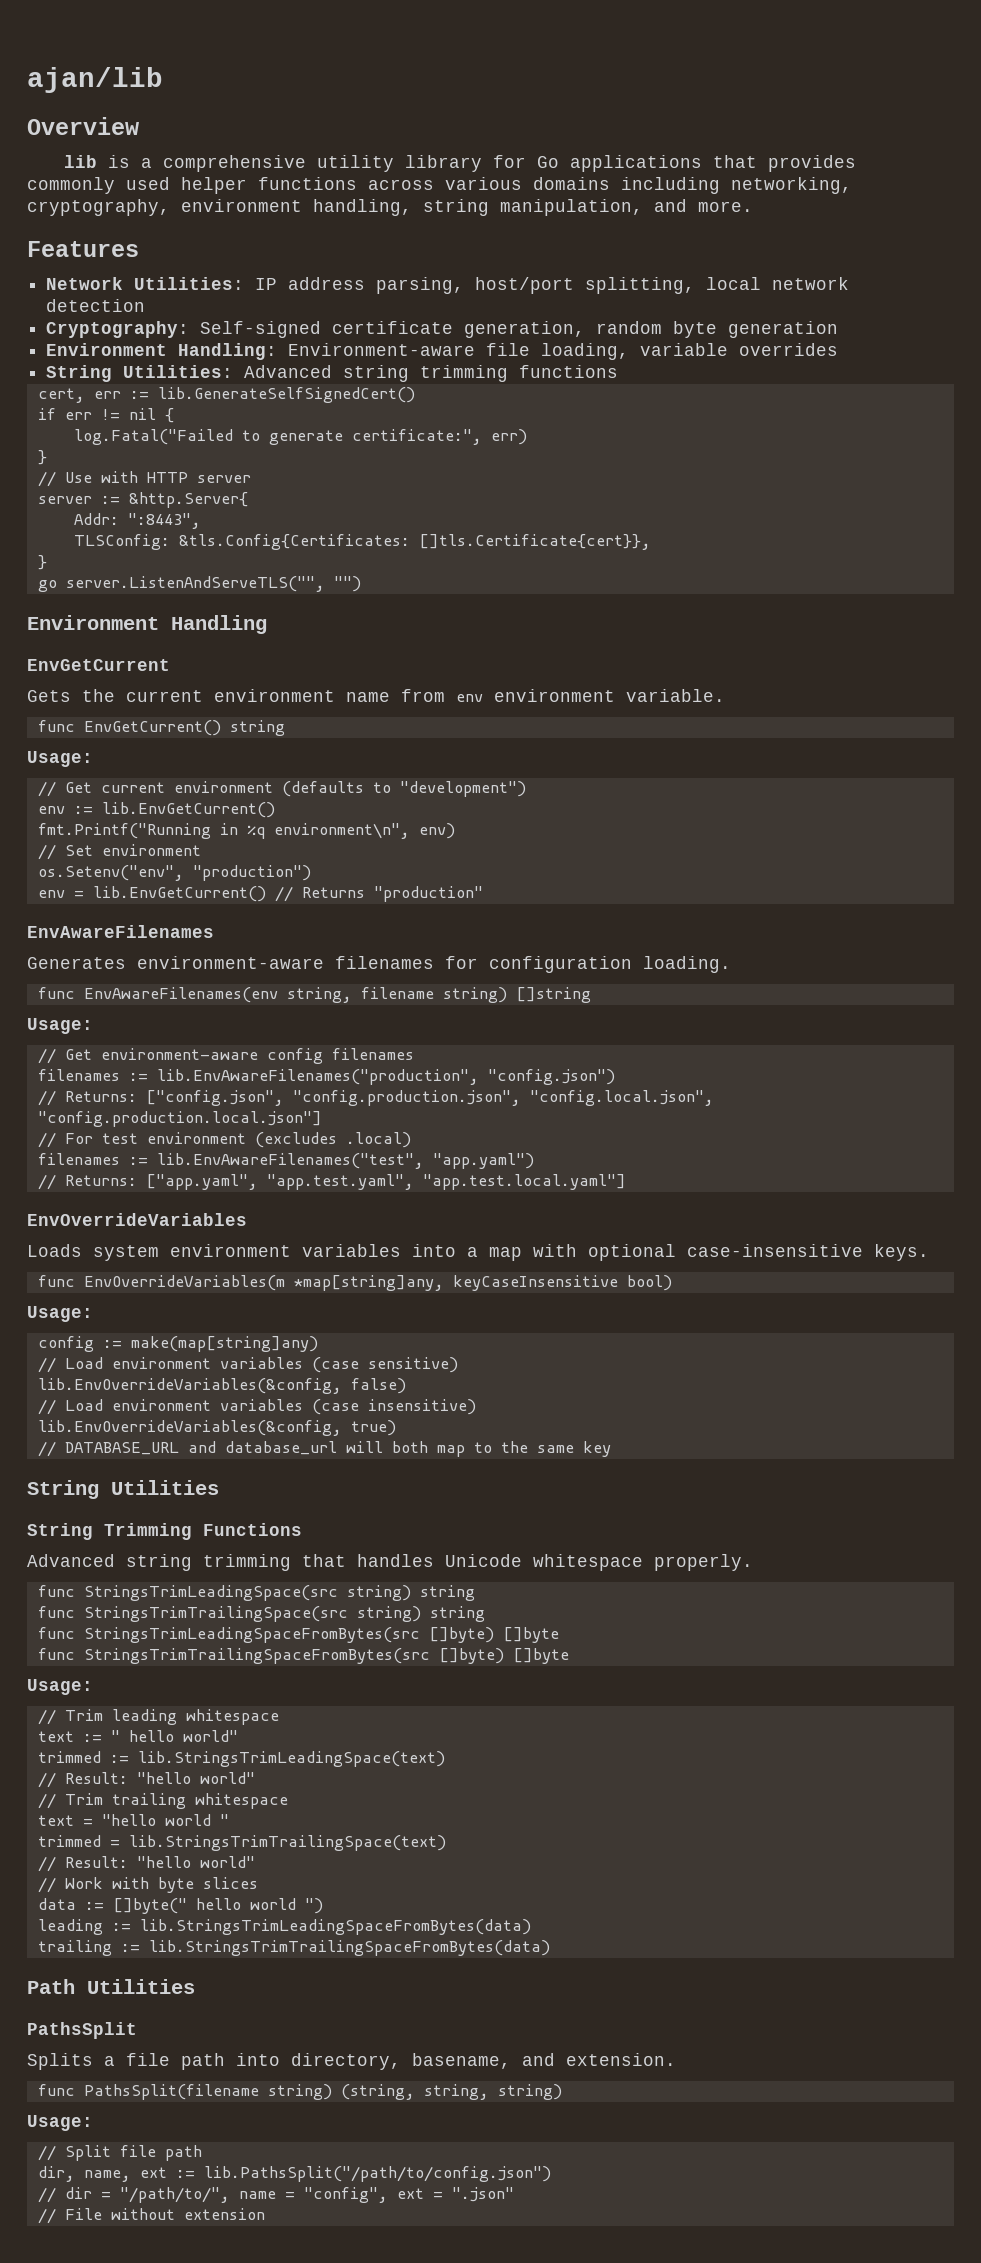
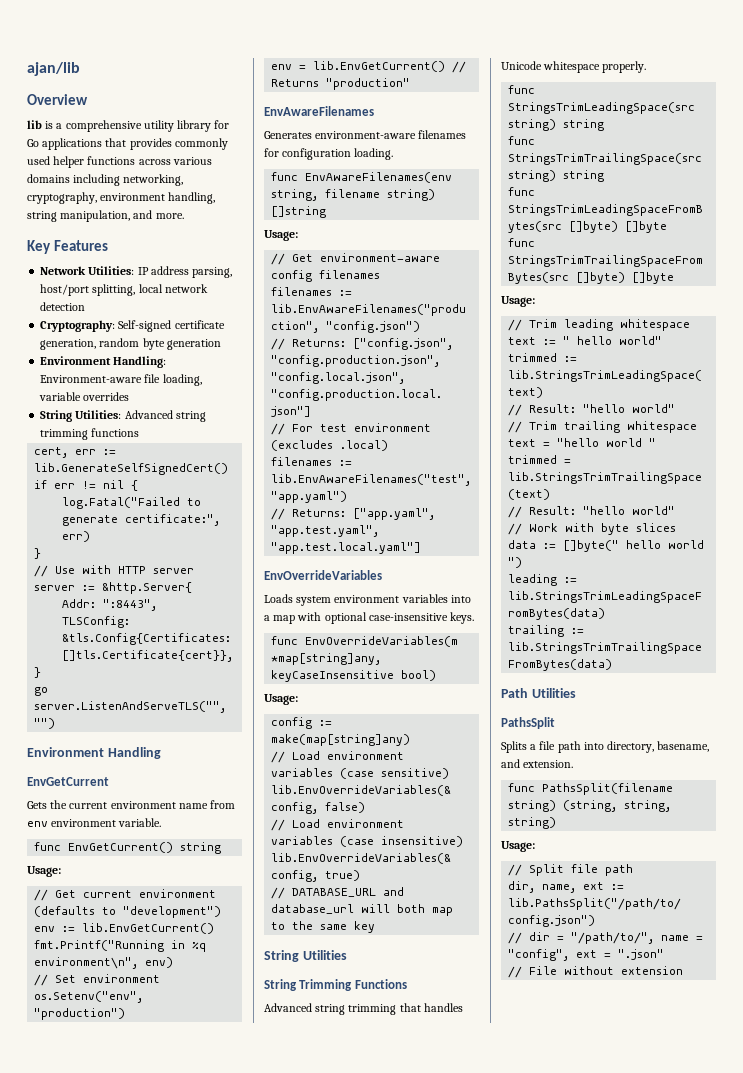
(753, 206) none -> [27,240,51,254] Key

